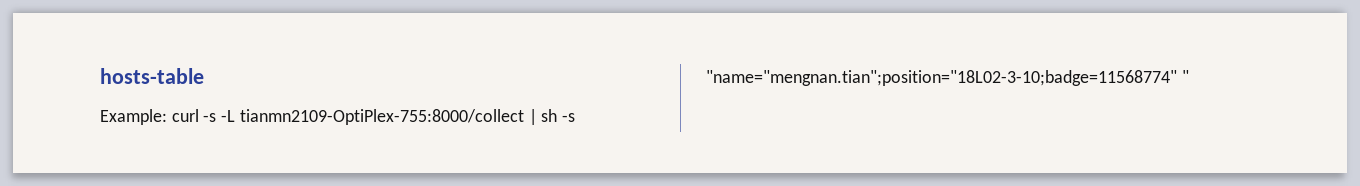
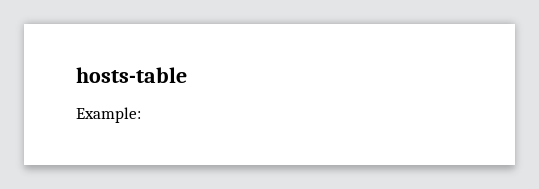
[171,109,576,125] [706,70,1189,86] curl -s -L tianmn2109-OptiPlex-755:8000/collect | sh -s "name="mengnan.tian";position="18L02-3-10;badge=11568774" " -> (141, 115) none

